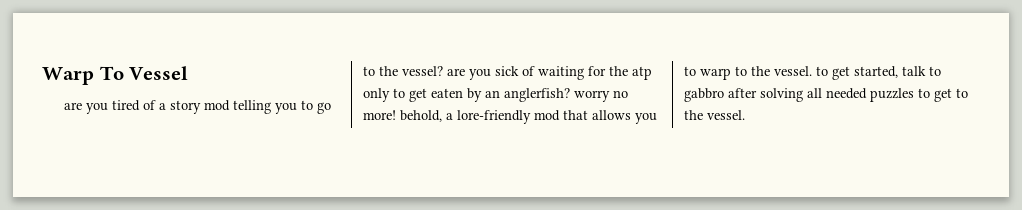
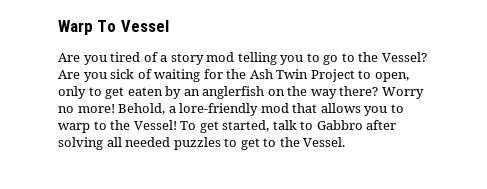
[64,102,83,110] are -> [58,53,80,62] Are
[402,66,465,76] vessel? are -> [381,52,427,62] [58,70,80,79] Vessel? Are
[632,66,652,80] atp -> [249,69,409,82] Ash Twin Project to open,
[504,88,610,102] anglerfish? worry -> [202,86,424,99] anglerfish on the way there? Worry
[400,110,442,122] behold, -> [118,103,166,115] Behold,
[774,66,828,76] vessel. to -> [133,120,197,130] Vessel! To
[684,88,724,102] gabbro -> [316,120,363,130] Gabbro
[707,110,745,120] vessel. -> [303,137,346,147] Vessel.

